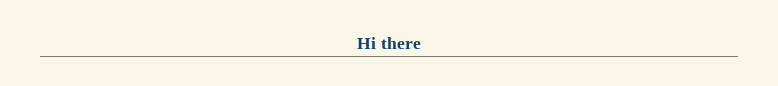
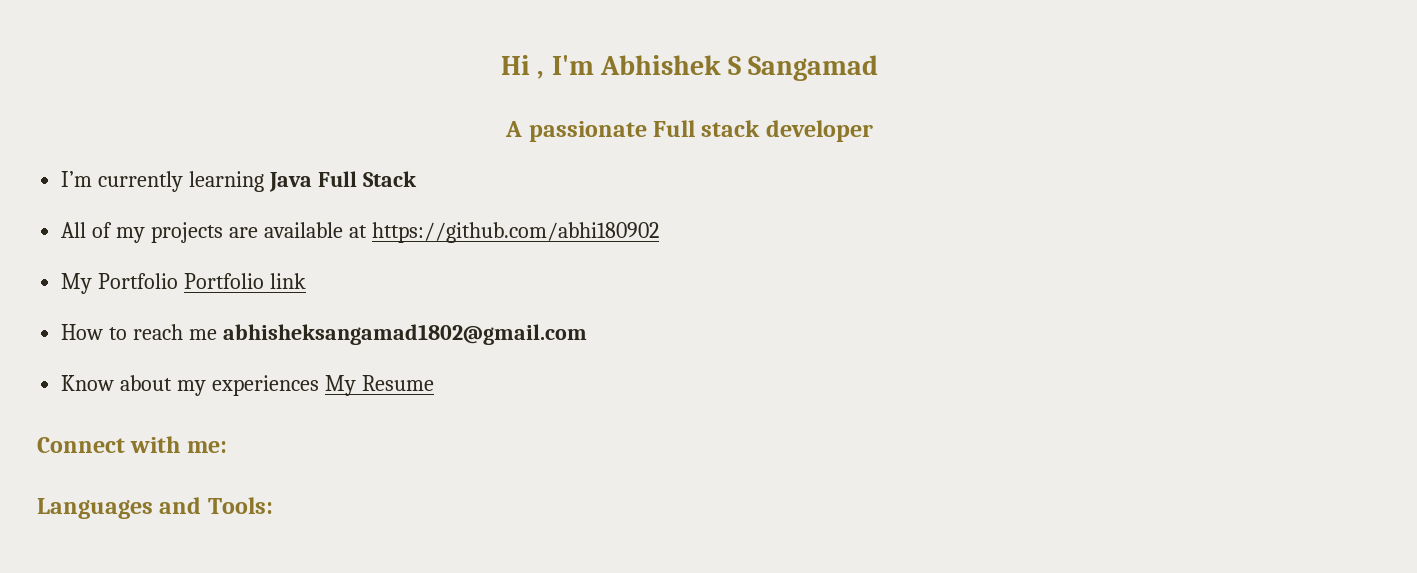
[380,37,421,49] there -> [537,55,879,81] [505,120,873,142] [61,171,417,192] [61,222,659,243] [61,273,307,294] [61,324,587,345] [61,375,434,396] [37,436,227,453] [37,497,273,519] , I'm Abhishek S Sangamad // A passionate Full stack developer // I’m currently learning Java Full Stack // All of my projects are available at https://github.com/abhi180902 // My Portfolio Portfolio link // How to reach me abhisheksangamad1802@gmail.com // Know about my experiences My Resume // Connect with me: // Languages and Tools:

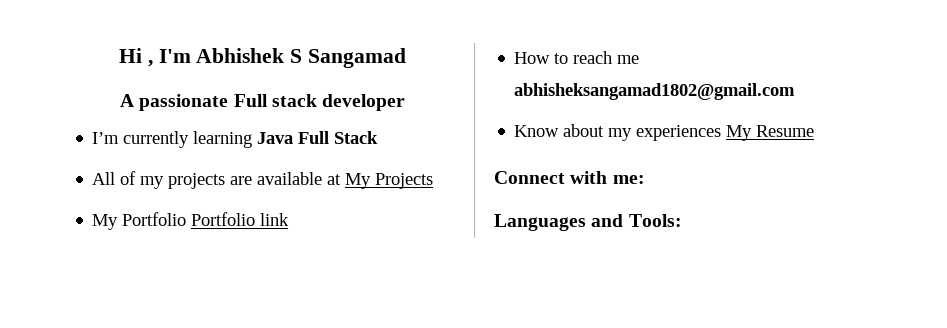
[371,222,659,243] https://github.com/abhi180902 -> [345,173,434,189] My Projects

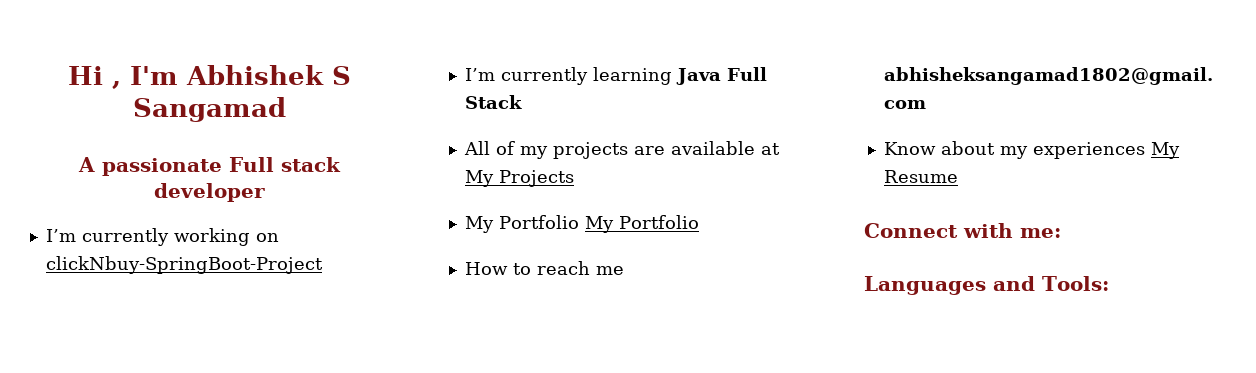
(406, 102) none -> [45,228,279,246] [45,256,323,274] // I’m currently working on clickNbuy-SpringBoot-Project
[191,212,290,226] Portfolio link -> [584,215,699,233] My Portfolio

